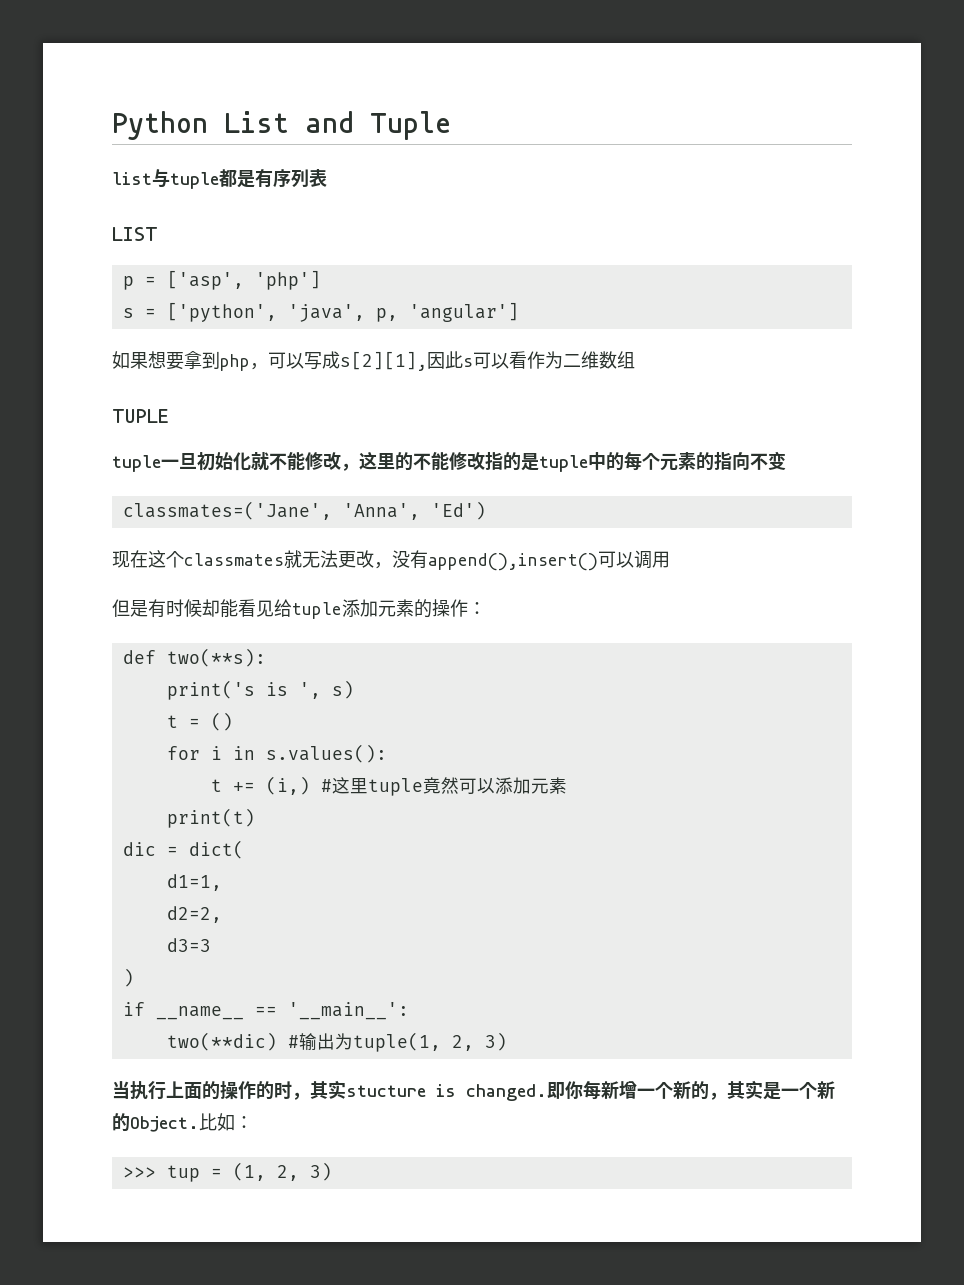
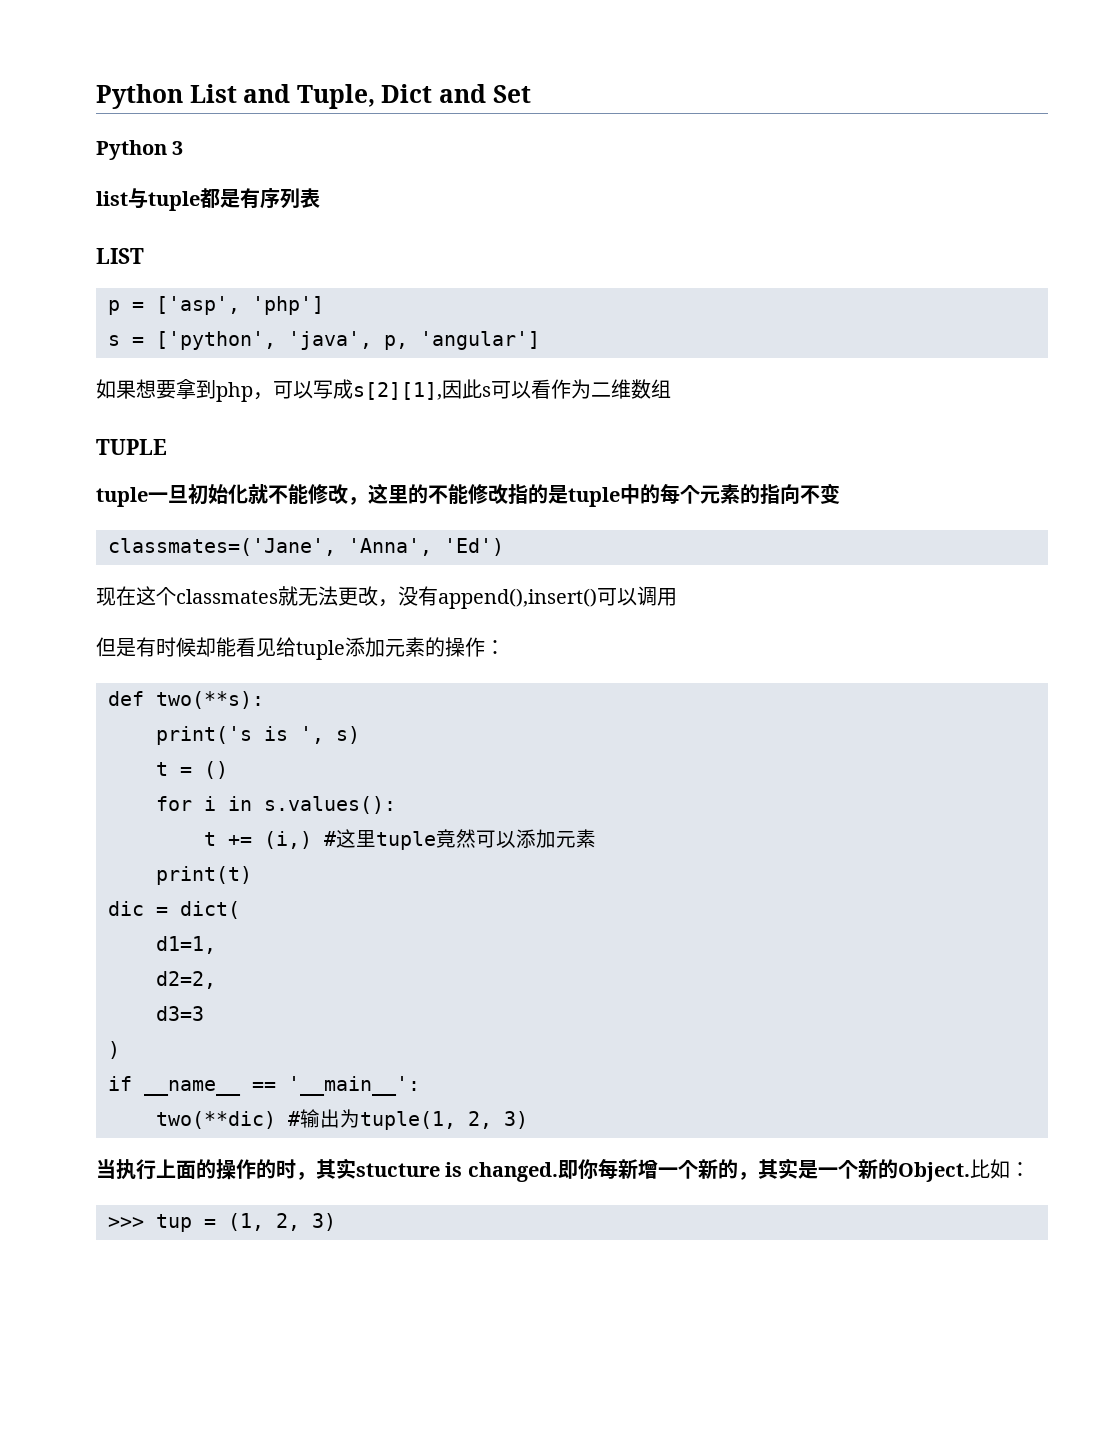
[370,111,451,140] Tuple -> [296,84,531,109] [96,140,184,160] Tuple, Dict and Set // Python 3

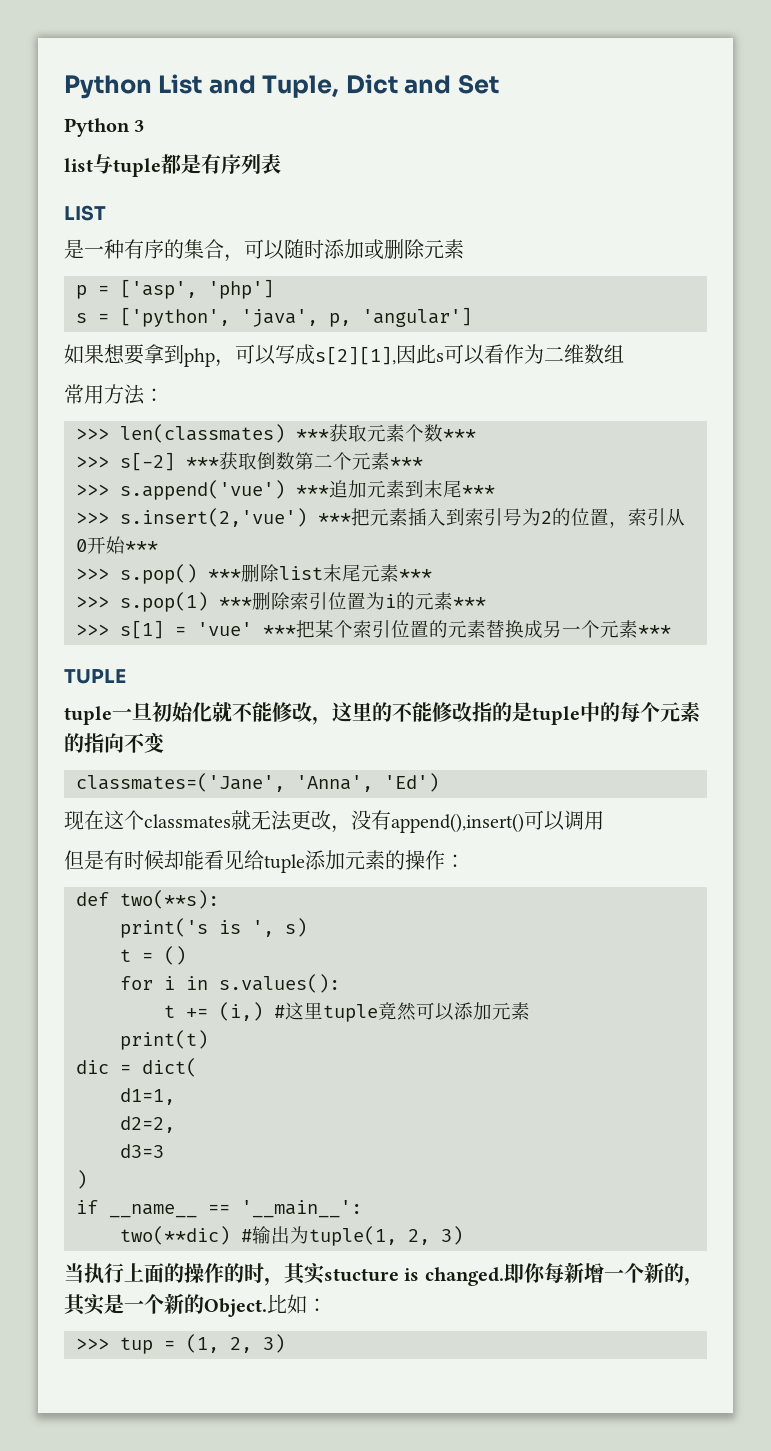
(144, 256) none -> [64,239,464,262] // 是一种有序的集合，可以随时添加或删除元素
(671, 388) none -> [64,384,164,405] [76,424,476,443] [76,452,423,471] [76,480,495,500] [76,508,685,528] [76,536,158,554] [76,564,432,584] [76,592,486,612] [76,620,671,639] // 常用方法： // >>> len(classmates) ***获取元素个数*** // >>> s[-2] ***获取倒数第二个元素*** // >>> s.append('vue') ***追加元素到末尾*** // >>> s.insert(2,'vue') ***把元素插入到索引号为2的位置，索引从0开始*** // >>> s.pop() ***删除list末尾元素*** // >>> s.pop(1) ***删除索引位置为i的元素*** // >>> s[1] = 'vue' ***把某个索引位置的元素替换成另一个元素***

